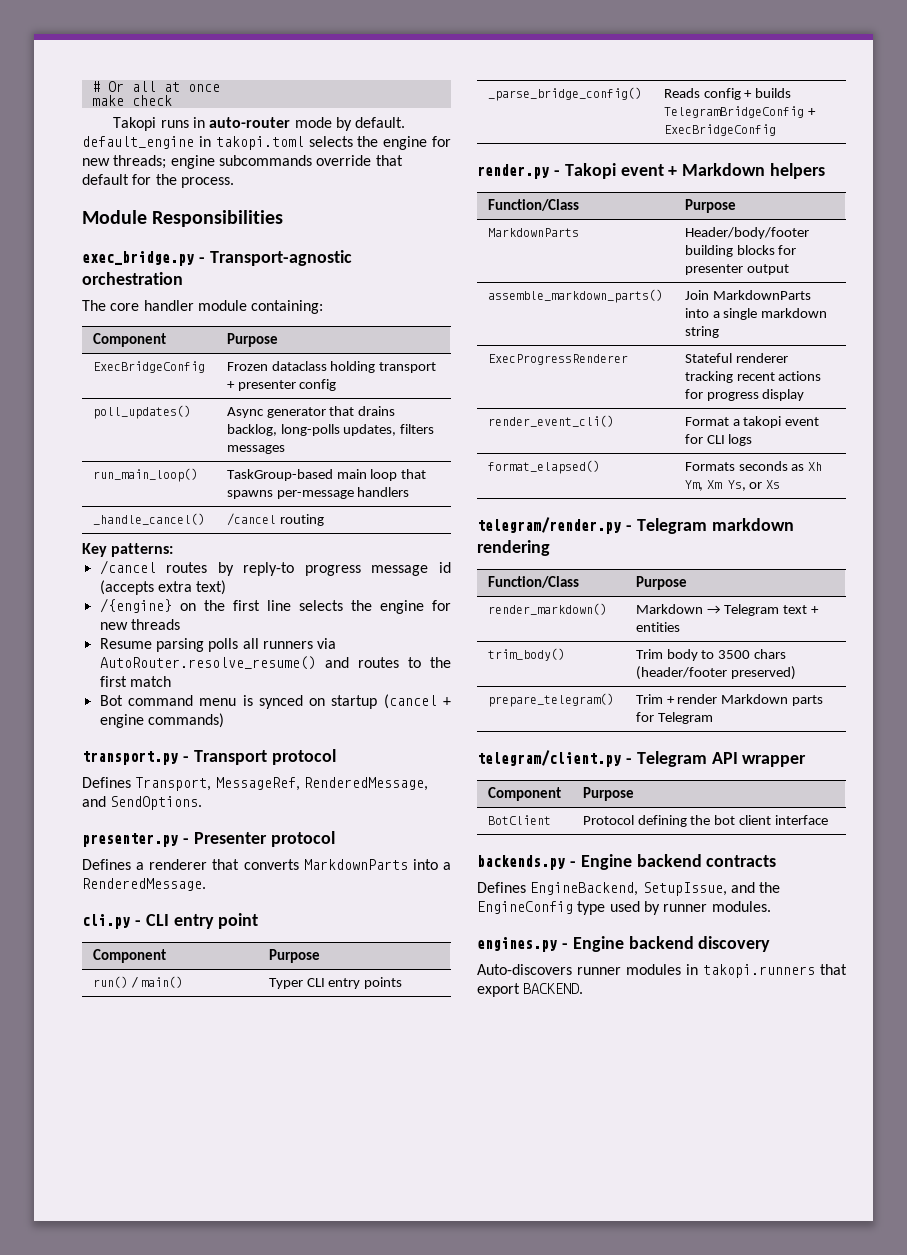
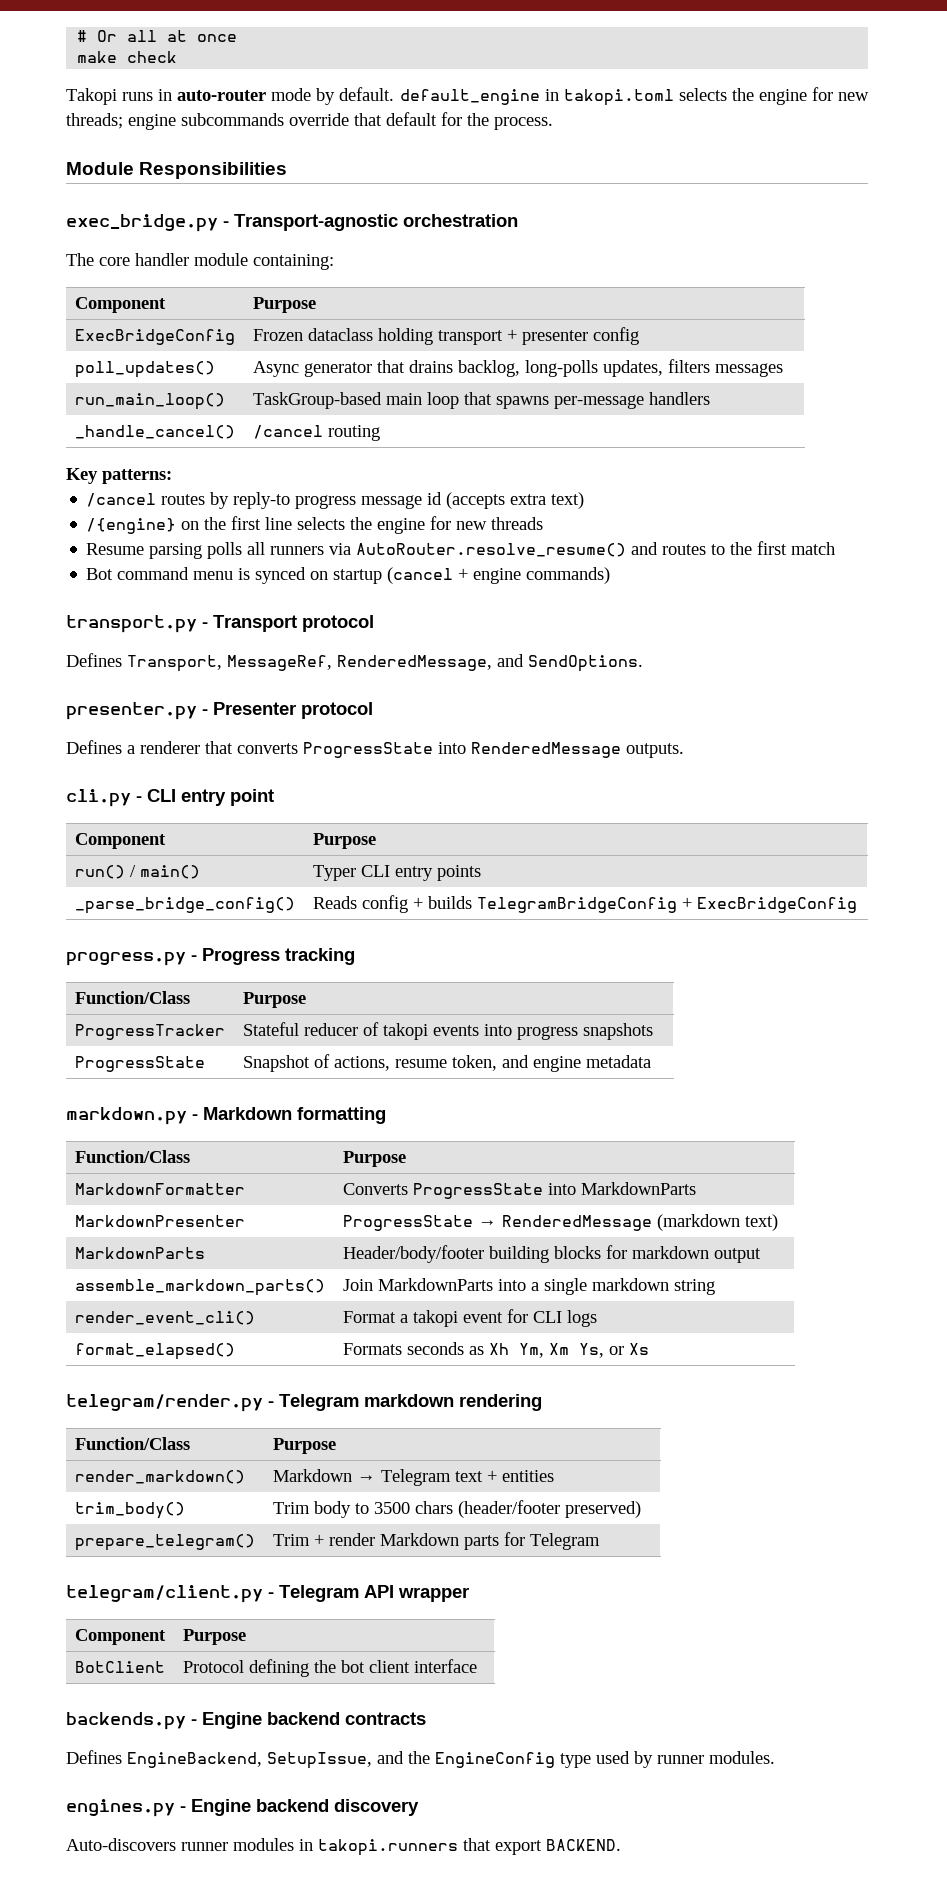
[303,859,451,870] [82,878,206,891] MarkdownParts into a RenderedMessage. -> [303,742,684,758] ProgressState into RenderedMessage outputs.
[477,163,826,179] [487,199,579,211] [684,199,736,213] render.py - Takopi event + Markdown helpers // Function/Class | Purpose -> [66,948,355,966] [74,991,190,1004] [242,992,306,1008] [74,1024,225,1040] [242,1022,653,1040] [74,1056,205,1072] [242,1054,651,1072] [66,1107,386,1125] [74,1150,190,1163] [342,1151,406,1167] [74,1183,245,1195] [342,1182,696,1199] [74,1215,245,1227] [342,1214,778,1231] progress.py - Progress tracking // Function/Class | Purpose // ProgressTracker | Stateful reducer of takopi events into progress snapshots // ProgressState | Snapshot of actions, resume token, and engine metadata // markdown.py - Markdown formatting // Function/Class | Purpose // MarkdownFormatter | Converts ProgressState into MarkdownParts // MarkdownPresenter | ProgressState → RenderedMessage (markdown text)
[684,264,743,275] presenter -> [631,1246,709,1259] markdown
[487,354,628,365] [684,353,788,363] [684,371,822,383] [684,389,805,401] // ExecProgressRenderer | Stateful renderer tracking recent actions for progress display -> (715, 1287) none

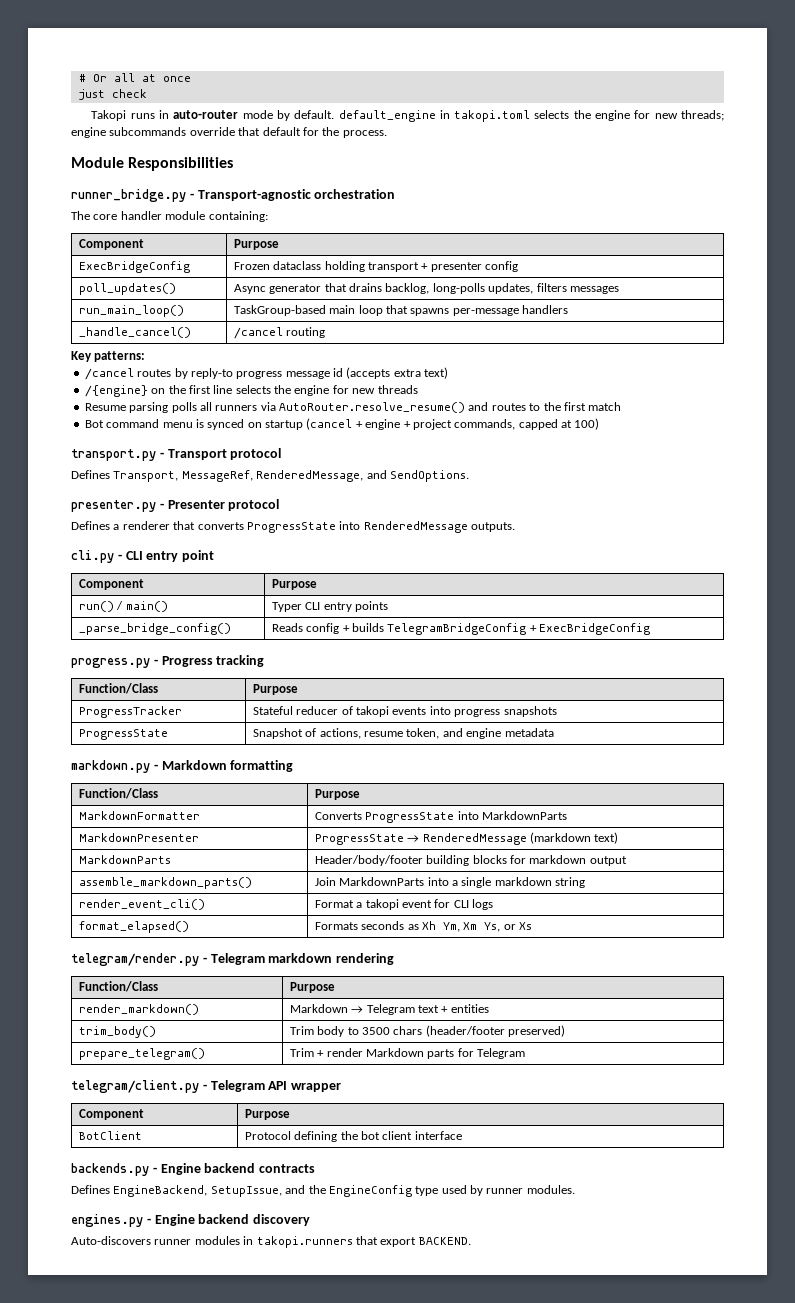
[77,51,118,63] make -> [78,89,105,100] just
[66,214,218,232] exec_bridge.py -> [71,189,186,202] runner_bridge.py
[526,567,611,584] commands) -> [403,418,600,430] + project commands, capped at 100)

